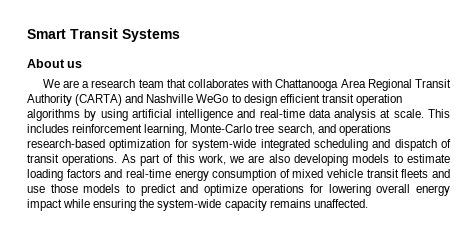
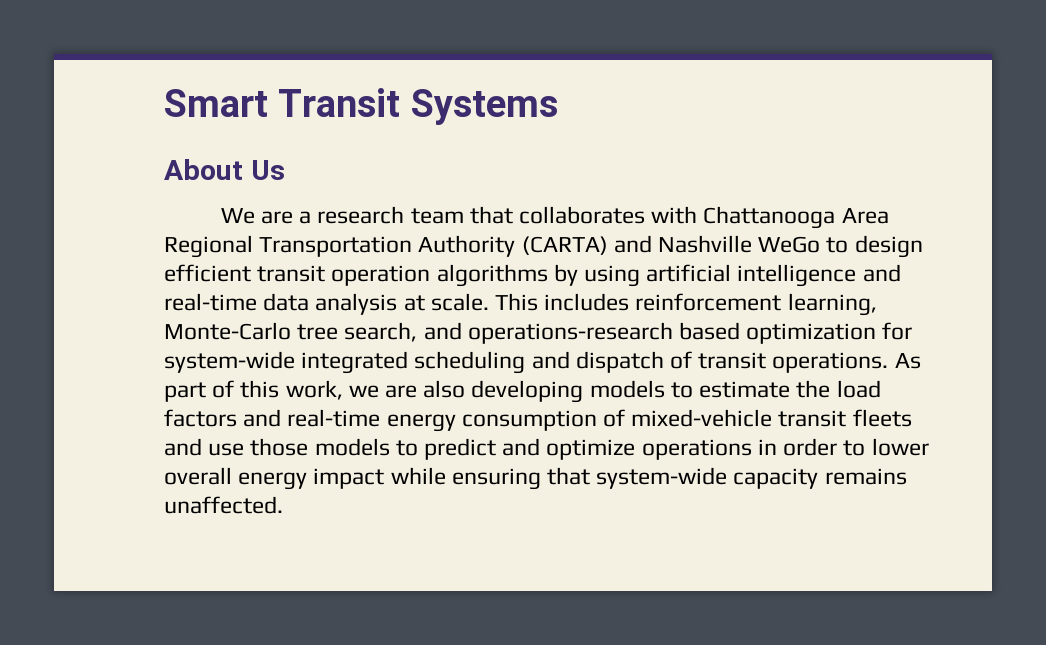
[67,61,83,68] us -> [250,160,285,180] Us
[415,79,451,88] Transit -> [259,236,413,257] Transportation
[338,124,391,136] [27,139,105,148] operations research-based -> [467,322,741,344] operations-research based
[27,169,63,181] loading -> [796,380,881,398] the load
[292,169,364,178] mixed vehicle -> [631,409,773,427] mixed-vehicle
[310,184,371,196] for lowering -> [757,438,929,456] in order to lower
[139,199,155,208] the -> [547,467,591,485] that

